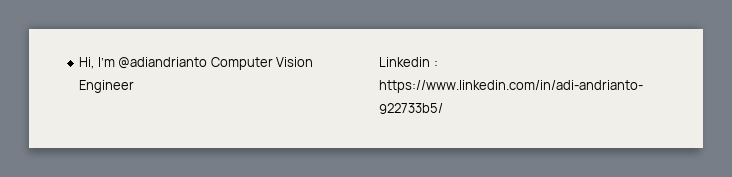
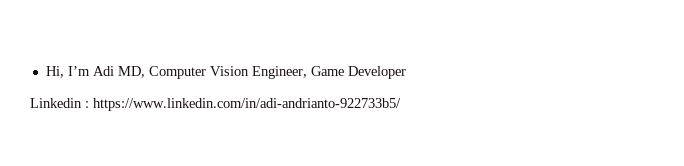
[118,57,314,70] [79,80,135,93] @adiandrianto Computer Vision Engineer -> [92,66,406,79] Adi MD, Computer Vision Engineer, Game Developer

